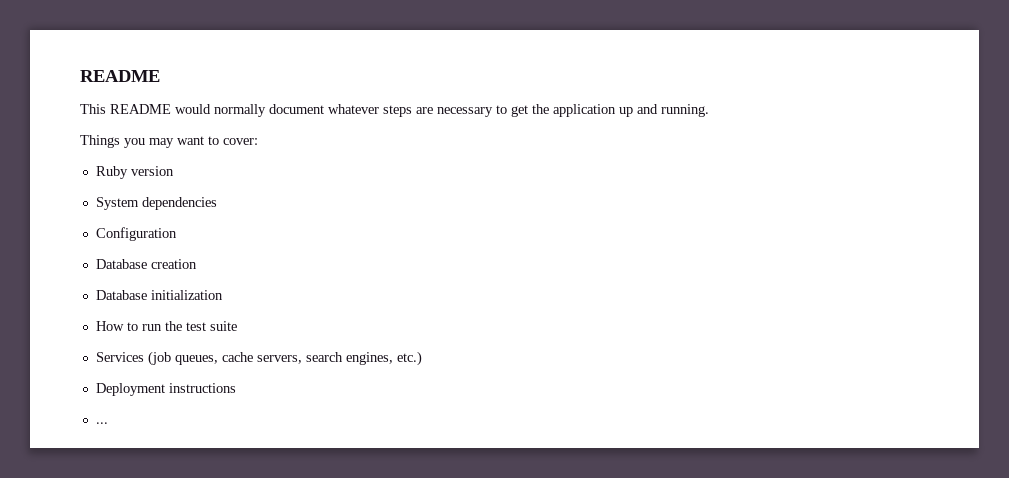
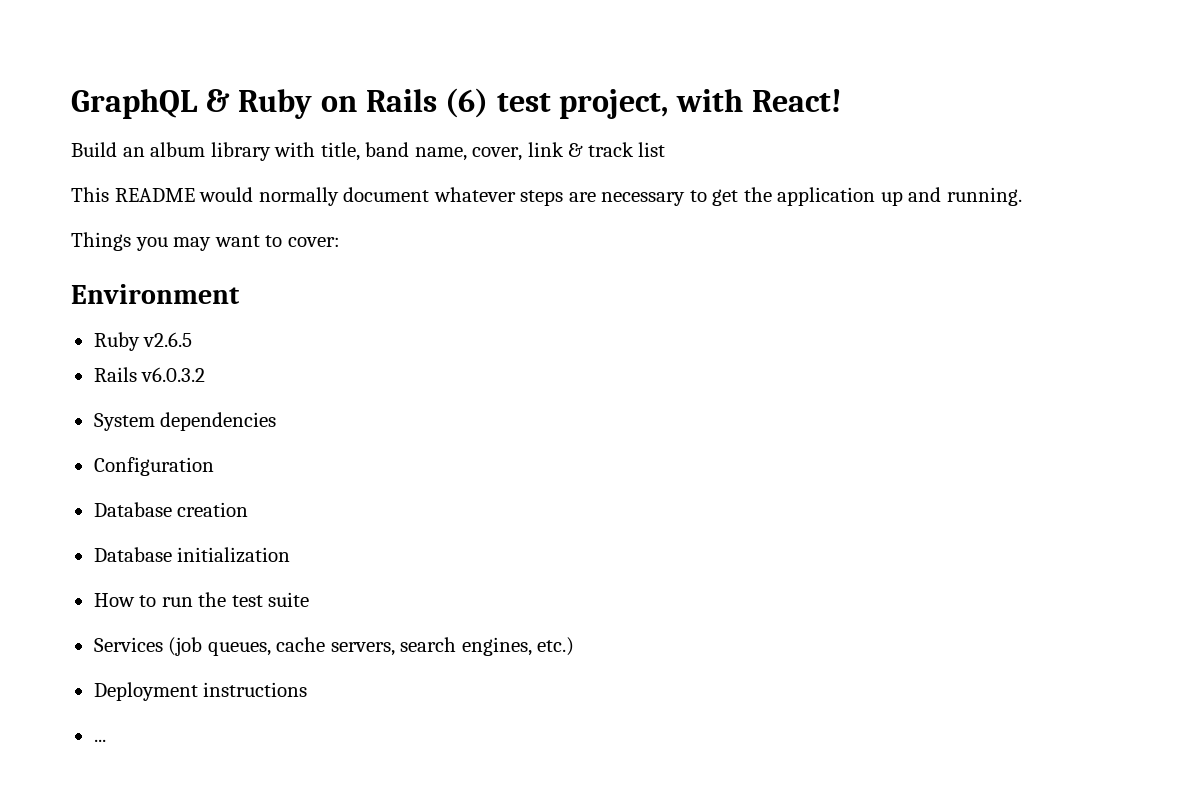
[80,70,160,82] README -> [71,88,842,119] [71,142,666,161] GraphQL & Ruby on Rails (6) test project, with React! // Build an album library with title, band name, cover, link & track list
[95,166,174,179] // Ruby version -> [71,284,240,304] [93,332,193,351] [93,367,206,382] // Environment // Ruby v2.6.5 // Rails v6.0.3.2

